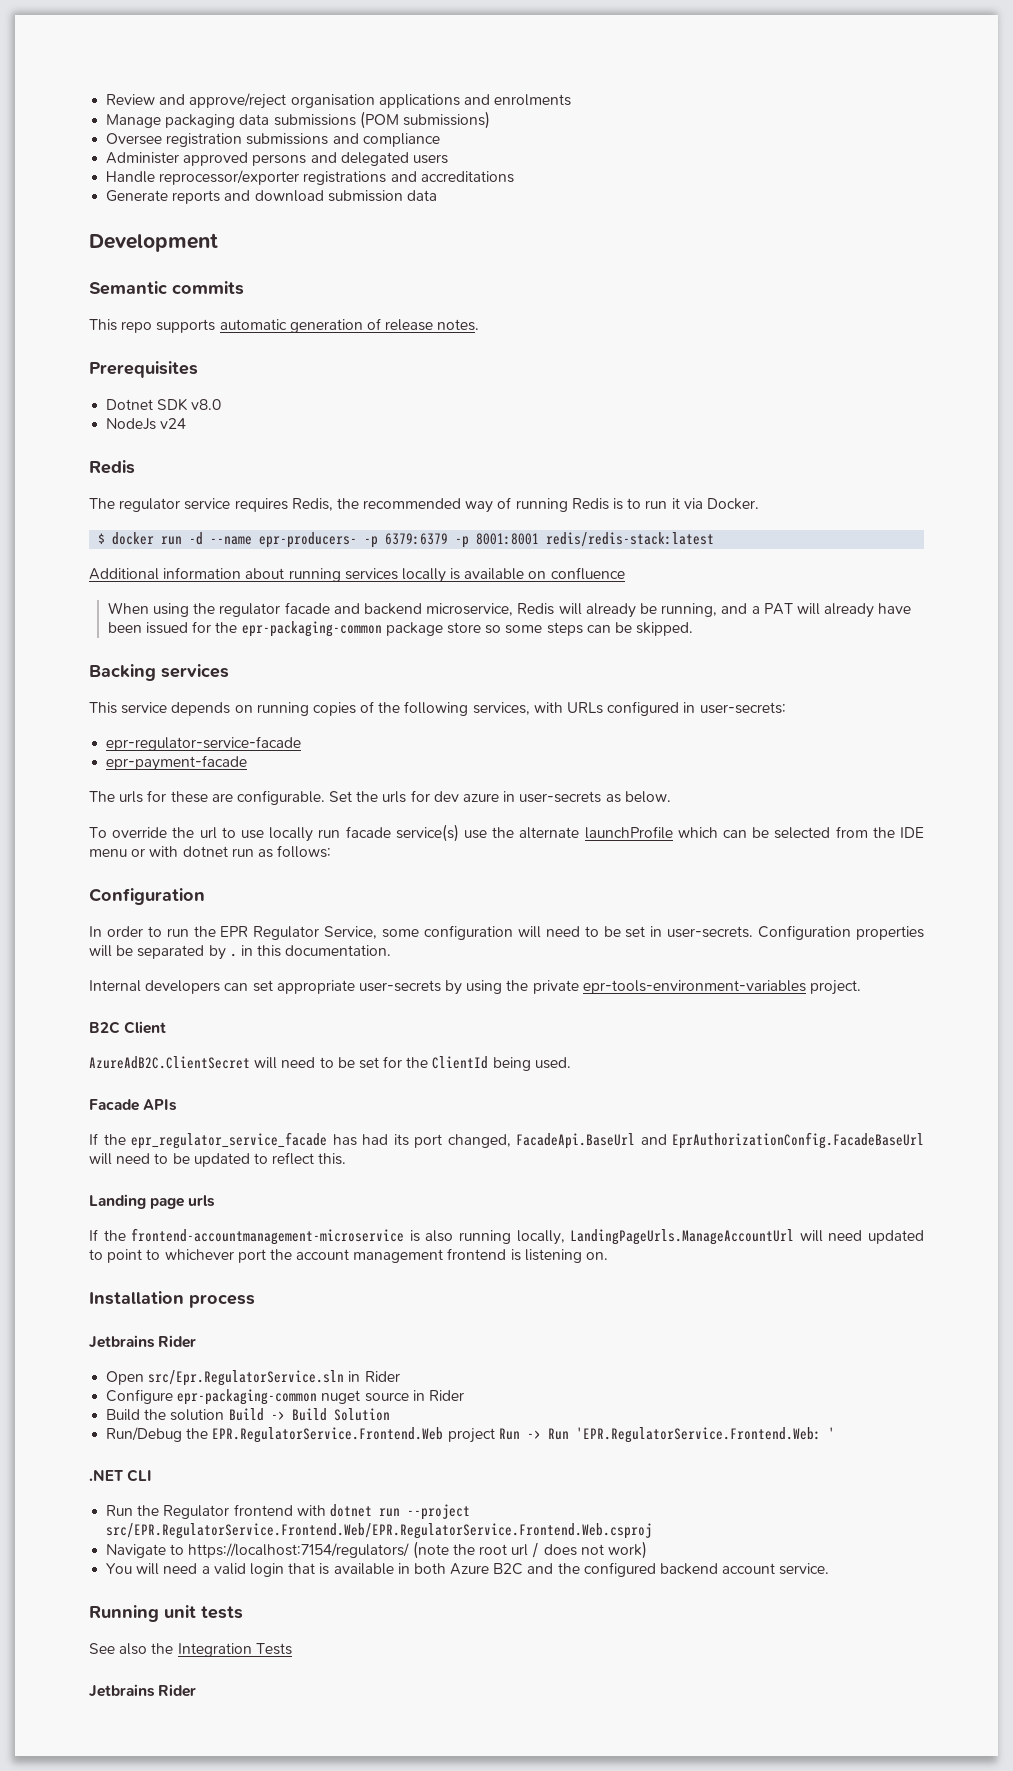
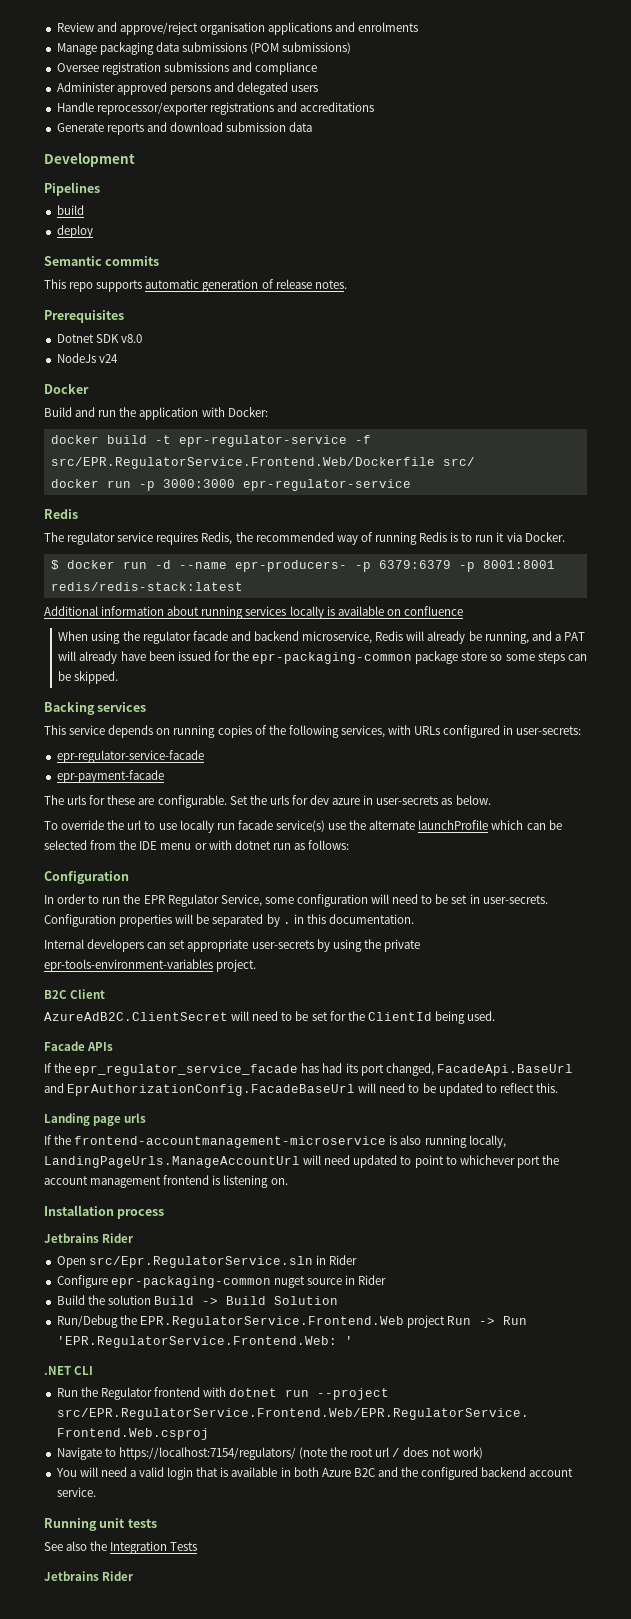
(218, 242) none -> [44,182,100,196] [56,205,84,215] [56,225,93,238] // Pipelines // build // deploy
(187, 423) none -> [44,384,89,394] [44,407,268,420] [50,435,371,447] [50,457,475,469] [50,479,411,491] // Docker // Build and run the application with Docker: // docker build -t epr-regulator-service -f src/EPR.RegulatorService.Frontend.Web/Dockerfile src/ // docker run -p 3000:3000 epr-regulator-service

